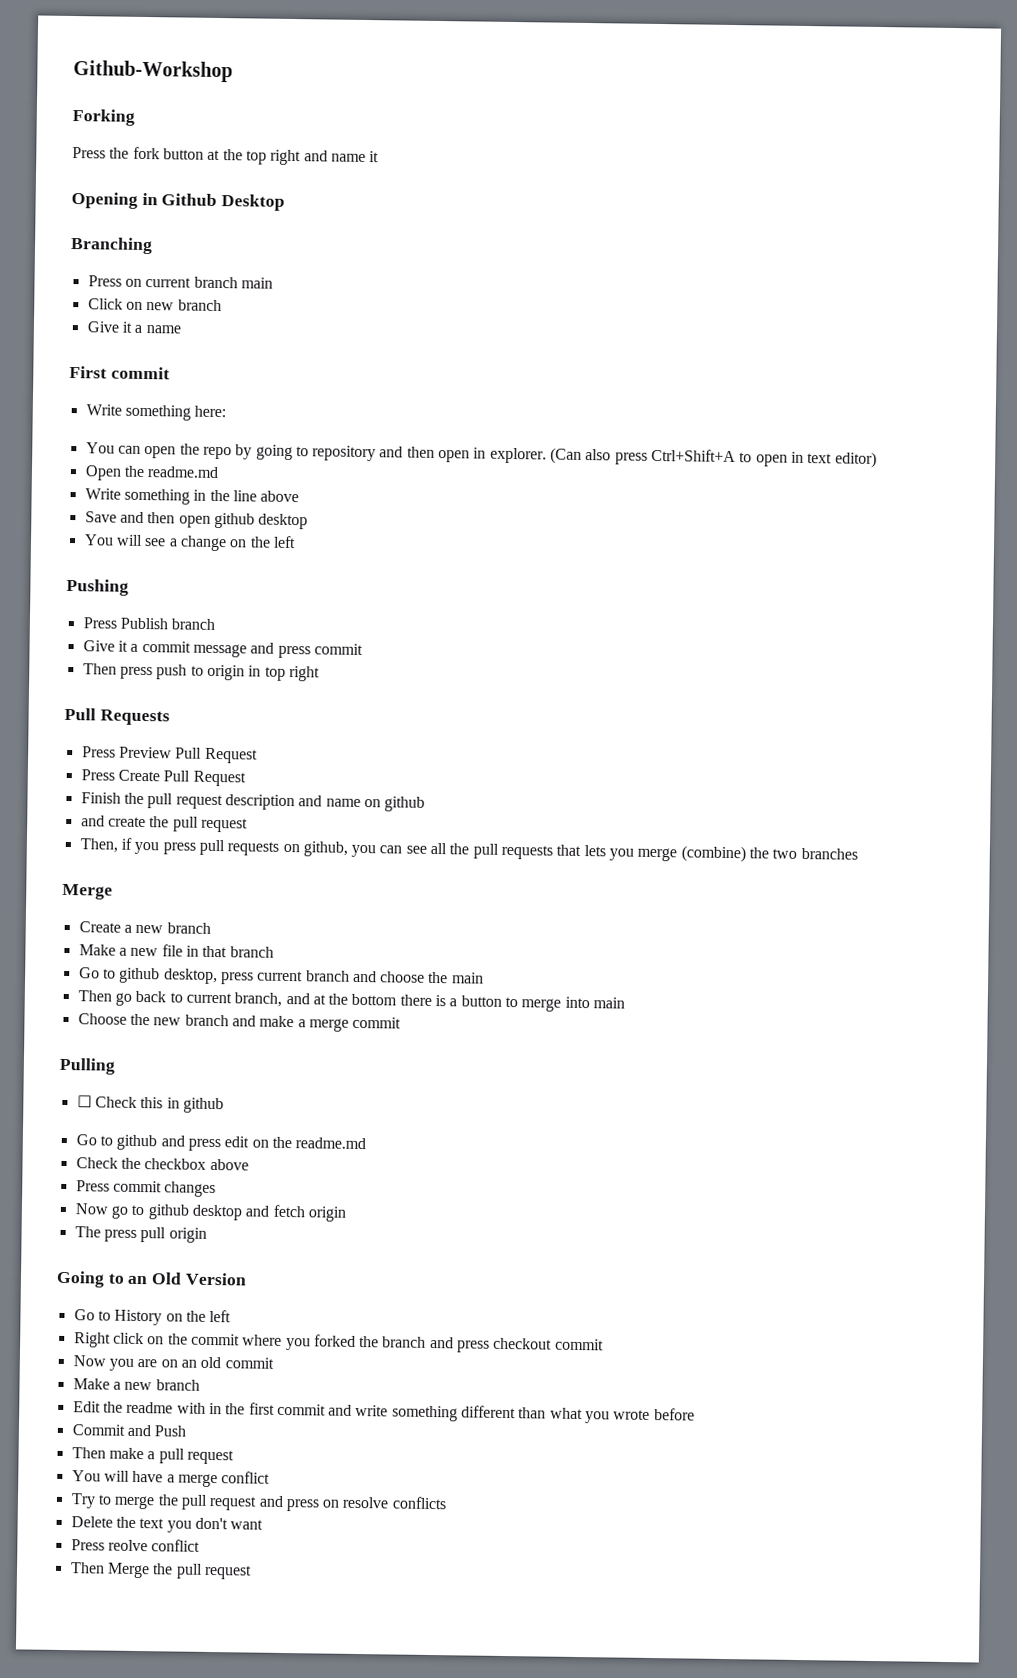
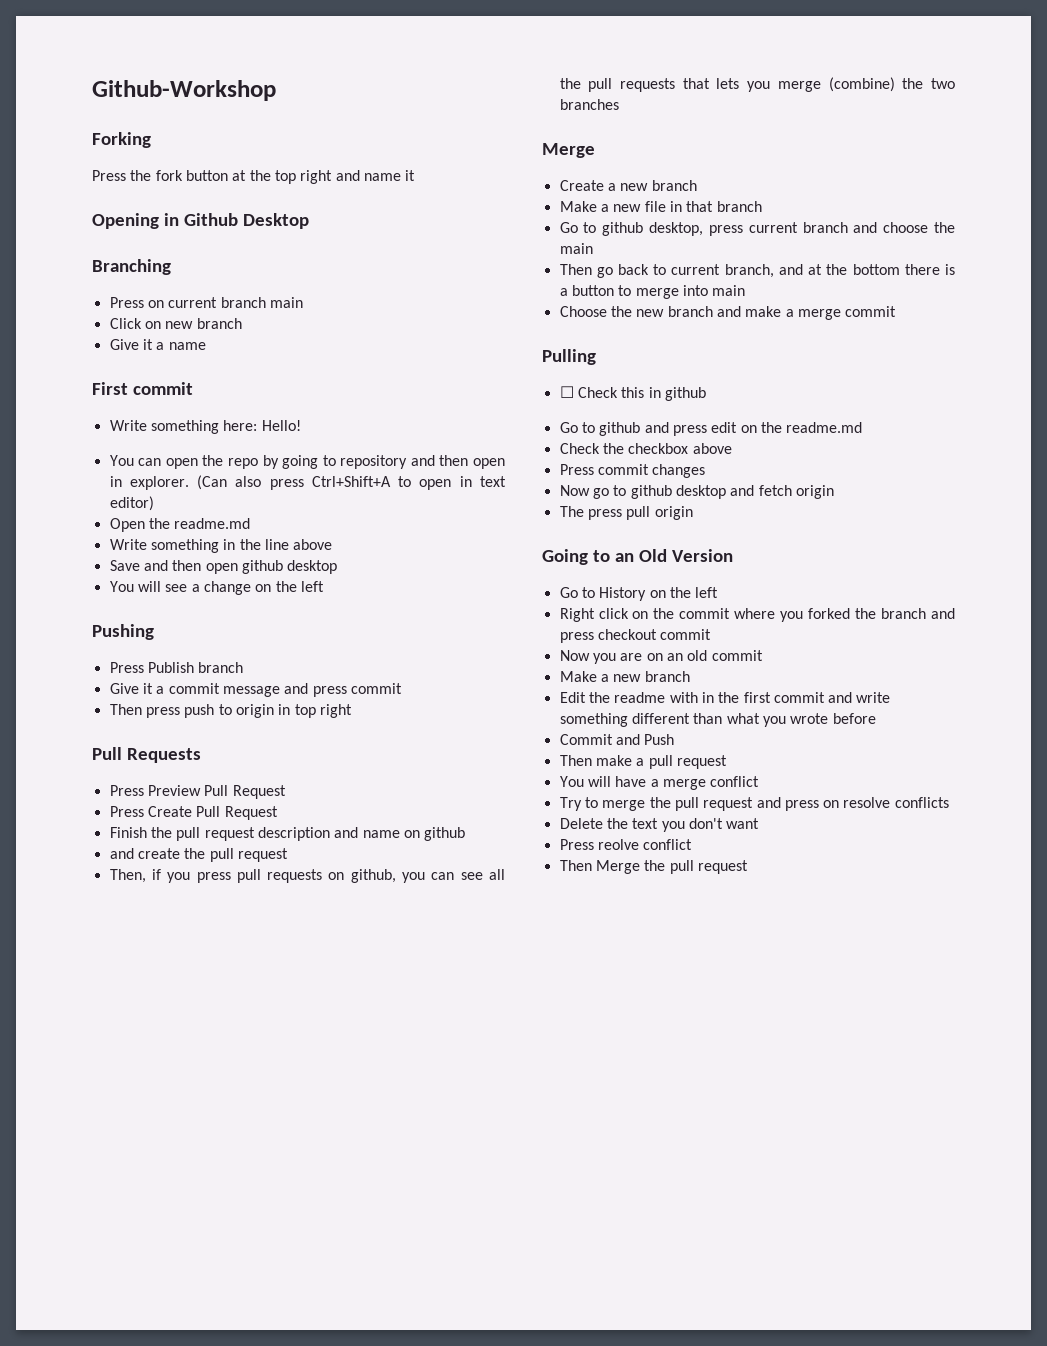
(227, 411) none -> [261,420,301,431] Hello!

